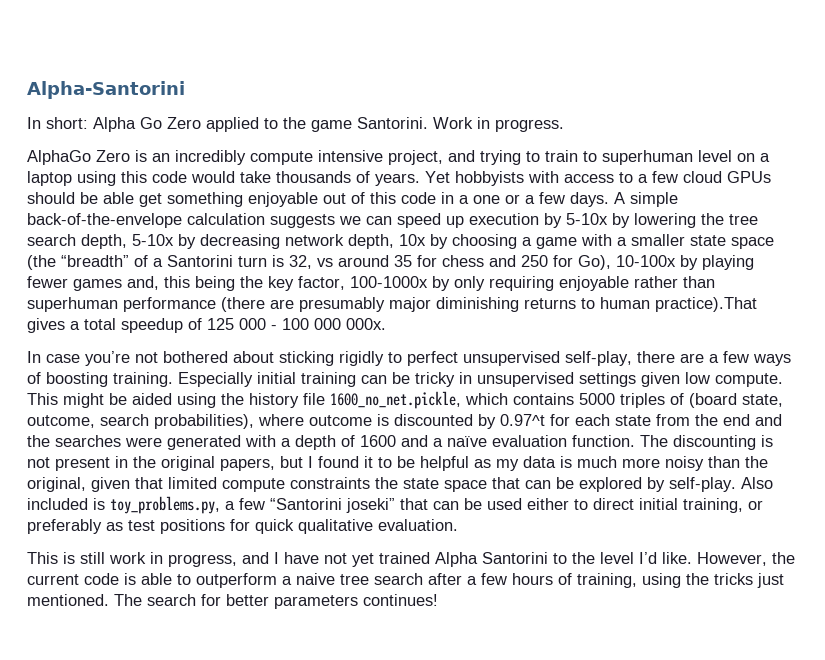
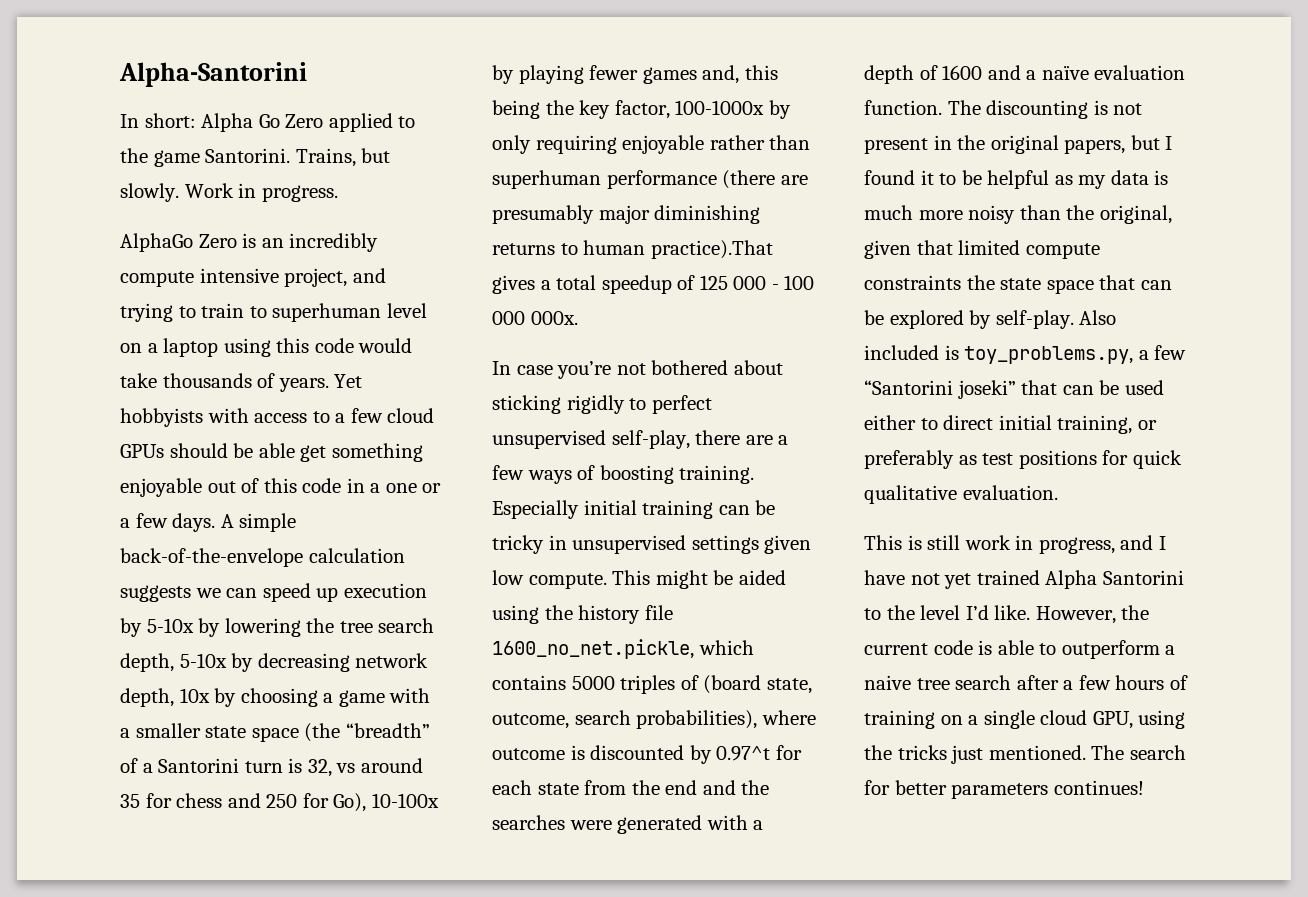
(428, 123) none -> [295,148,391,167] [120,183,179,202] Trains, but slowly.
[577,573,637,588] training, -> [864,710,1133,729] training on a single cloud GPU,

